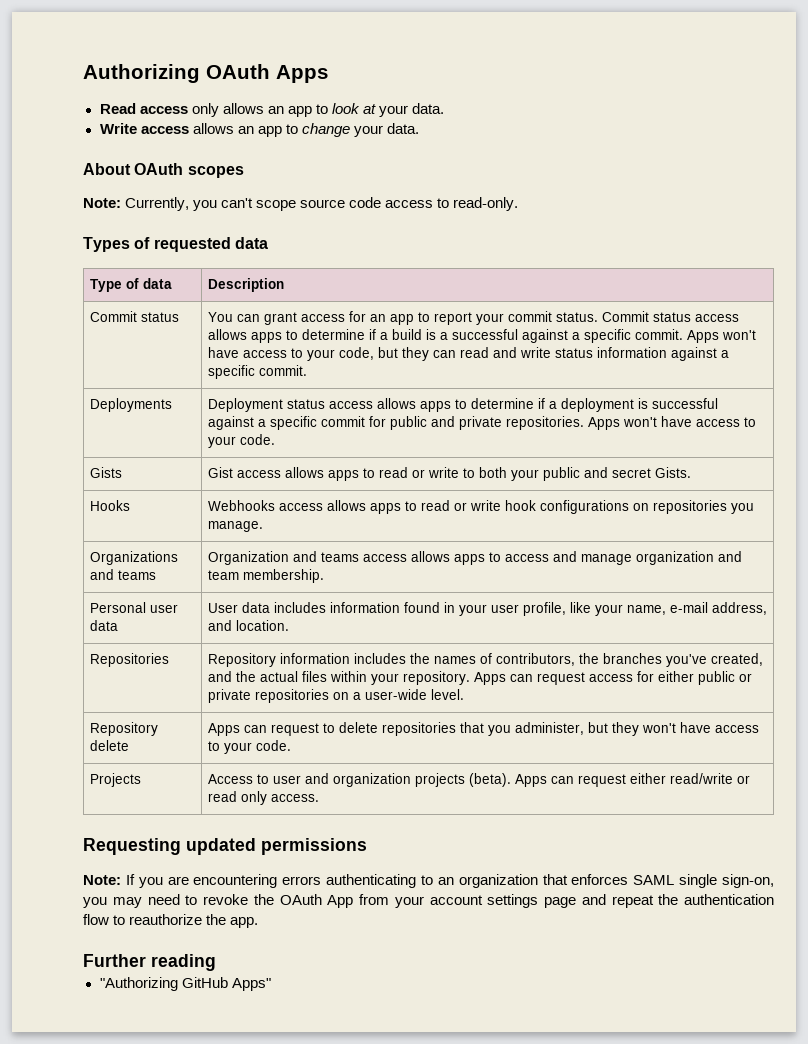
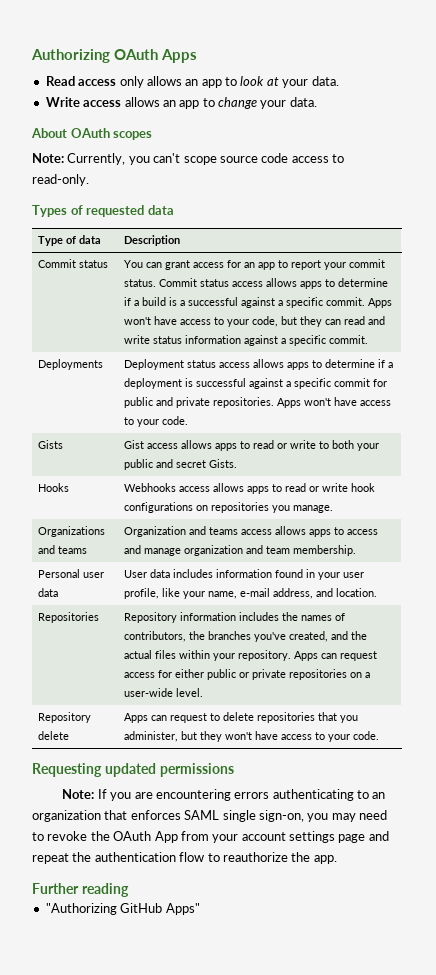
[89,773,141,787] [207,773,750,787] [207,791,319,805] // Projects | Access to user and organization projects (beta). Apps can request either read/write or read only access. -> (380, 735) none

